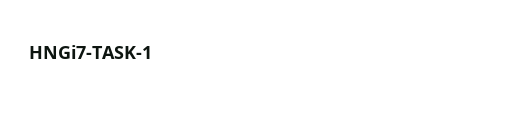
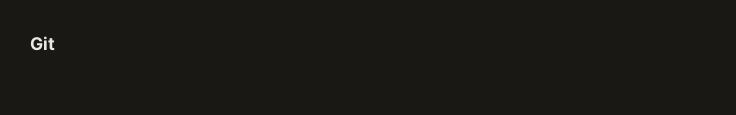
[29,45,152,59] HNGi7-TASK-1 -> [30,36,55,51] Git

